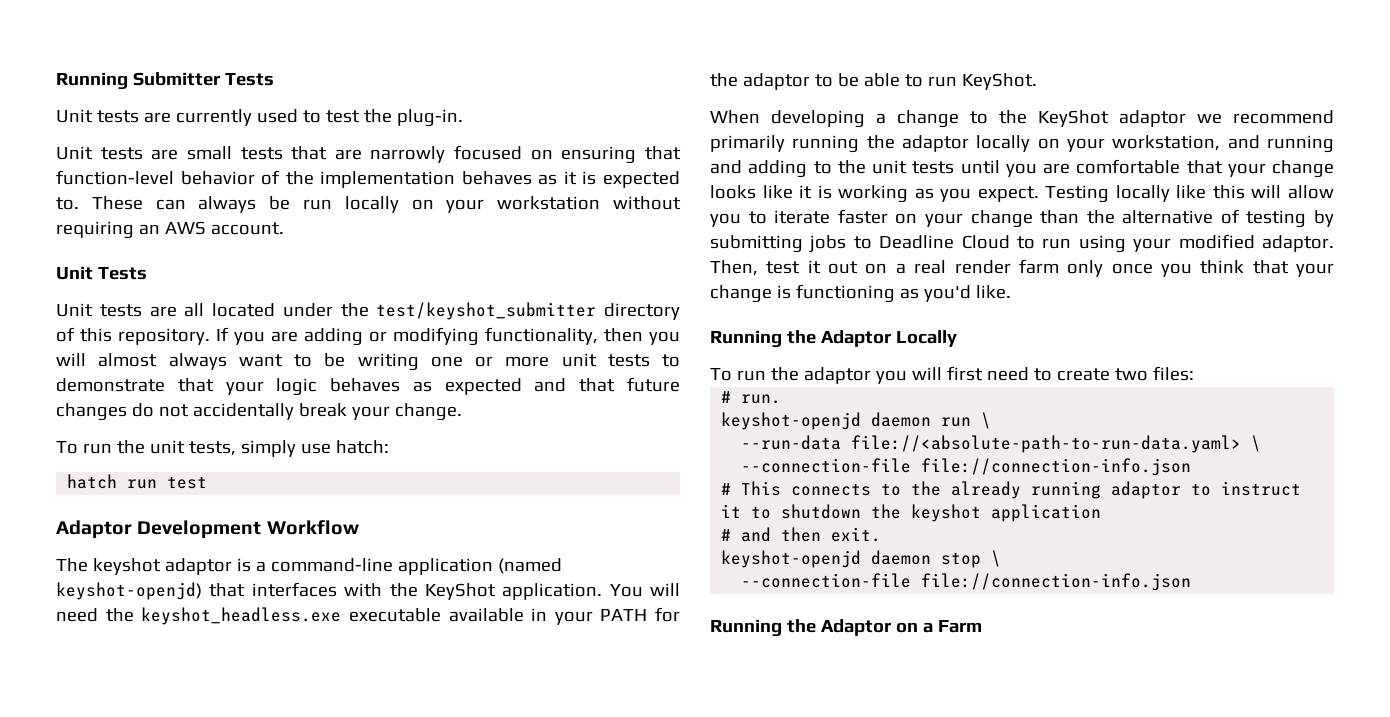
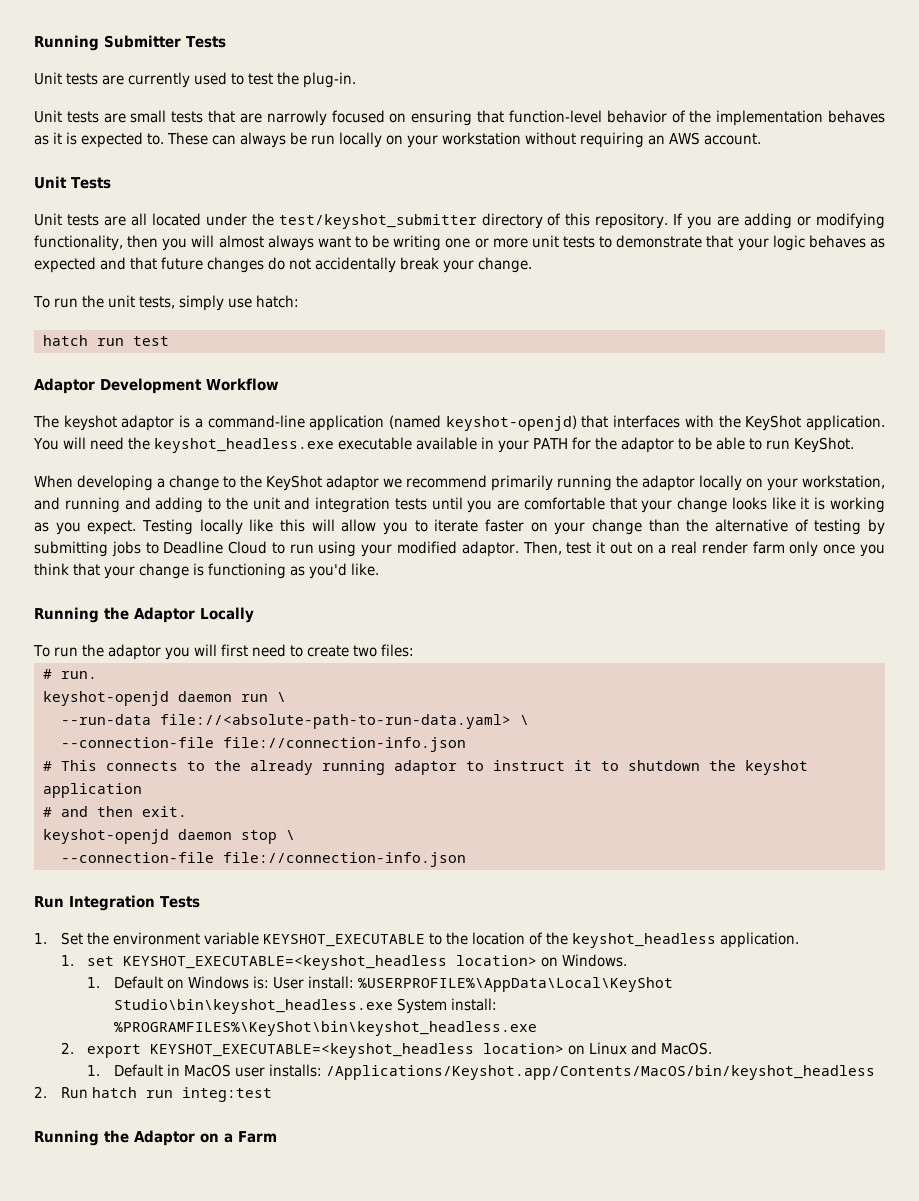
(907, 167) none -> [284,497,391,513] and integration
(1192, 582) none -> [34,895,200,911] [34,932,799,948] [60,954,628,970] [87,976,674,992] [114,998,498,1014] [114,1021,538,1036] [60,1042,713,1058] [87,1064,876,1080] [34,1086,272,1102] // Run Integration Tests // 1. Set the environment variable KEYSHOT_EXECUTABLE to the location of the keyshot_headless application. // 1. set KEYSHOT_EXECUTABLE=<keyshot_headless location> on Windows. // 1. Default on Windows is: User install: %USERPROFILE%\AppData\Local\KeyShot Studio\bin\keyshot_headless.exe System install: %PROGRAMFILES%\KeyShot\bin\keyshot_headless.exe // 2. export KEYSHOT_EXECUTABLE=<keyshot_headless location> on Linux and MacOS. // 1. Default in MacOS user installs: /Applications/Keyshot.app/Contents/MacOS/bin/keyshot_headless // 2. Run hatch run integ:test

